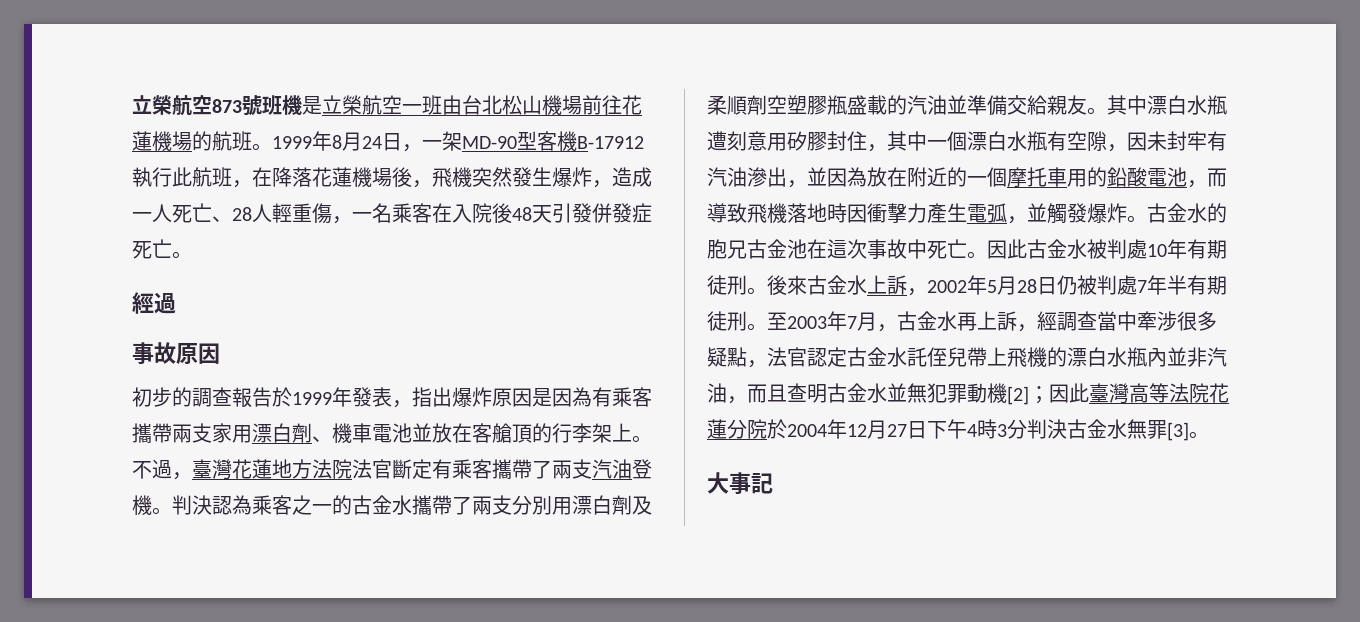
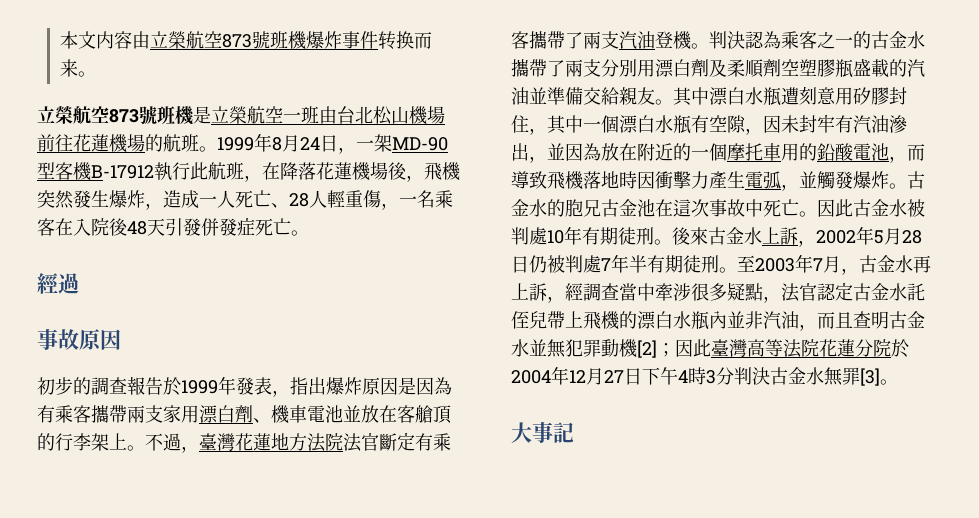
(132, 104) none -> [60,31,433,50] [60,59,97,77] 本文内容由立榮航空873號班機爆炸事件转换而来。 //

